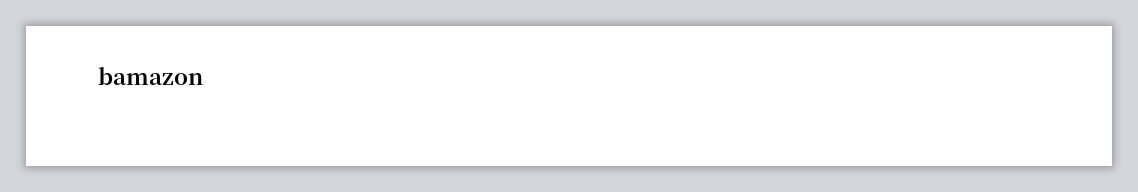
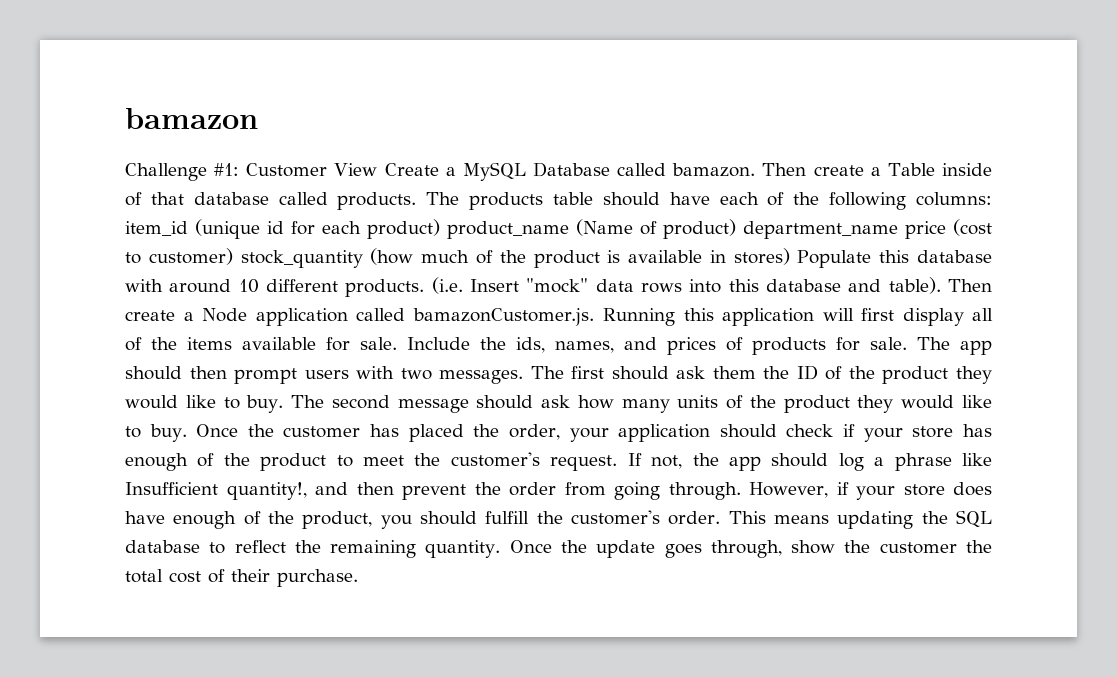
(203, 76) none -> [125,162,993,181] [125,192,993,210] [125,219,992,239] [125,248,993,268] [125,277,993,297] [125,308,994,326] [125,337,992,355] [125,365,992,384] [125,395,993,413] [125,424,992,442] [125,452,992,471] [125,482,992,500] [125,510,993,529] [125,540,993,558] [125,569,358,587] // Challenge #1: Customer View Create a MySQL Database called bamazon. Then create a Table inside of that database called products. The products table should have each of the following columns: item_id (unique id for each product) product_name (Name of product) department_name price (cost to customer) stock_quantity (how much of the product is available in stores) Populate this database with around 10 different products. (i.e. Insert "mock" data rows into this database and table). Then create a Node application called bamazonCustomer.js. Running this application will first display all of the items available for sale. Include the ids, names, and prices of products for sale. The app should then prompt users with two messages. The first should ask them the ID of the product they would like to buy. The second message should ask how many units of the product they would like to buy. Once the customer has placed the order, your application should check if your store has enough of the product to meet the customer's request. If not, the app should log a phrase like Insufficient quantity!, and then prevent the order from going through. However, if your store does have enough of the product, you should fulfill the customer's order. This means updating the SQL database to reflect the remaining quantity. Once the update goes through, show the customer the total cost of their purchase.

